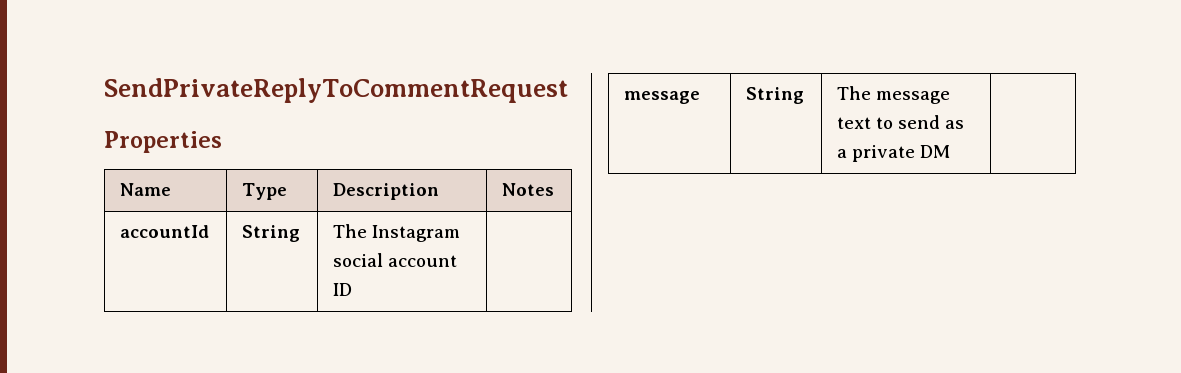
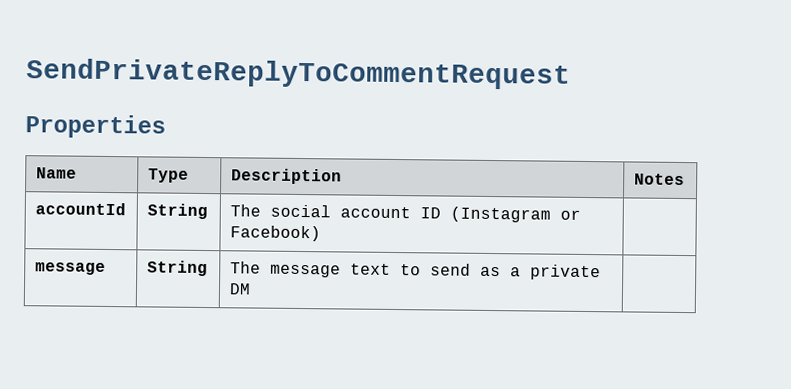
[372,225,461,242] Instagram -> (261, 210) none
(353, 289) none -> [449,206,581,223] [229,225,321,242] (Instagram or Facebook)

